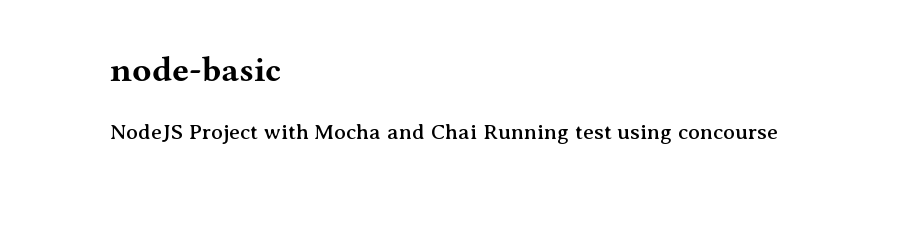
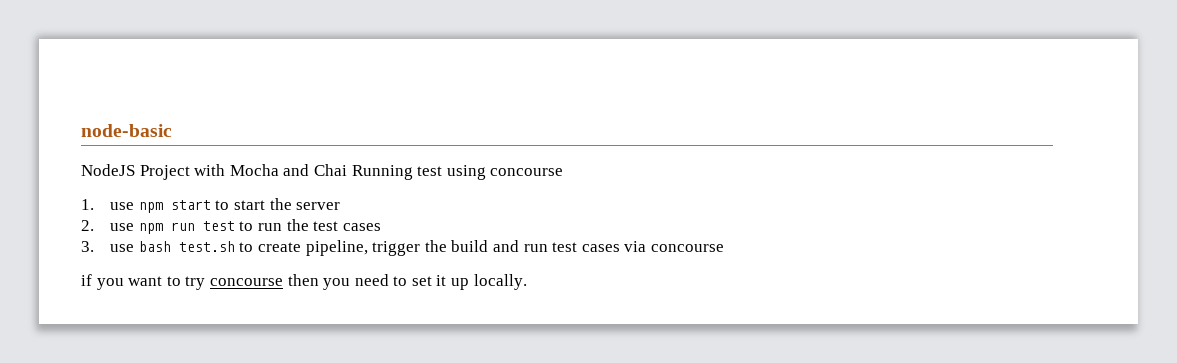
(779, 134) none -> [81,198,341,213] [81,219,381,234] [81,240,724,256] [81,274,527,290] // 1. use npm start to start the server // 2. use npm run test to run the test cases // 3. use bash test.sh to create pipeline, trigger the build and run test cases via concourse // if you want to try concourse then you need to set it up locally.

